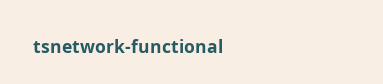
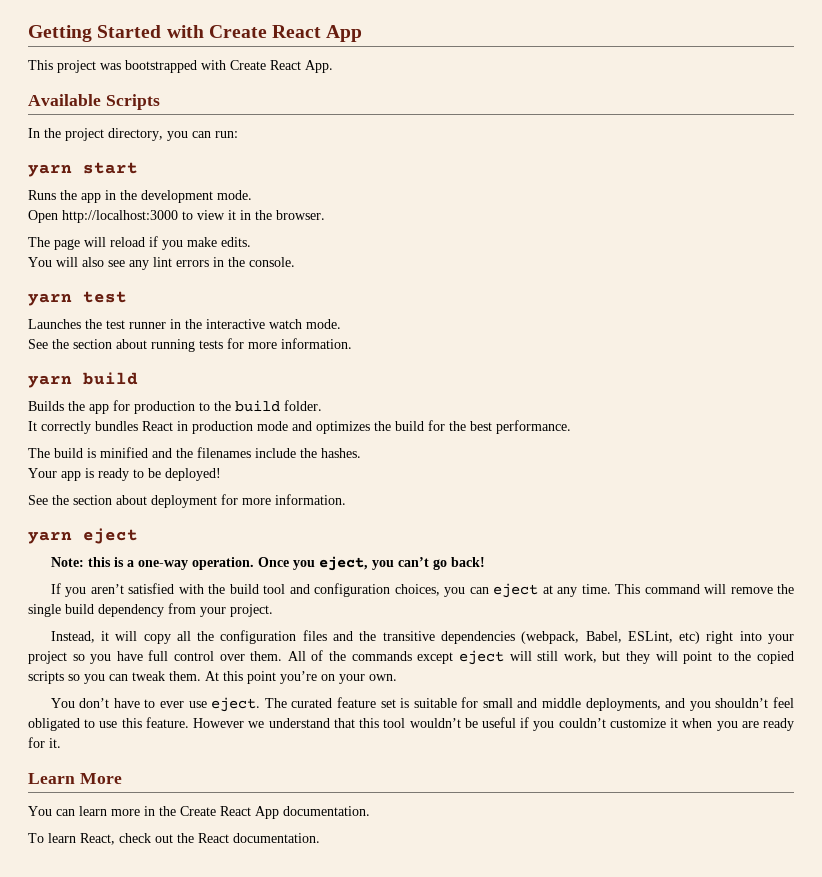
[33,39,223,53] tsnetwork-functional -> [28,25,363,42] [28,60,333,73] [28,94,160,110] [28,128,238,141] [28,162,138,177] [28,190,252,203] [28,210,325,223] [28,236,251,250] [28,257,295,270] [28,291,127,306] [28,319,341,329] [28,338,352,352] [28,372,138,388] [28,400,322,414] [28,420,571,434] [28,447,361,458] [28,468,221,481] [28,494,346,508] [28,528,138,544] [50,556,485,571] [50,583,794,598] [28,603,273,617] [50,630,794,644] [28,650,794,665] [28,671,397,684] [50,697,794,712] [28,717,795,731] [28,737,61,748] [28,773,122,784] [28,806,370,819] [28,833,320,845] Getting Started with Create React App // This project was bootstrapped with Create React App. // Available Scripts // In the project directory, you can run: // yarn start // Runs the app in the development mode. // Open http://localhost:3000 to view it in the browser. // The page will reload if you make edits. // You will also see any lint errors in the console. // yarn test // Launches the test runner in the interactive watch mode. // See the section about running tests for more information. // yarn build // Builds the app for production to the build folder. // It correctly bundles React in production mode and optimizes the build for the best performance. // The build is minified and the filenames include the hashes. // Your app is ready to be deployed! // See the section about deployment for more information. // yarn eject // Note: this is a one-way operation. Once you eject, you can’t go back! // If you aren’t satisfied with the build tool and configuration choices, you can eject at any time. This command will remove the single build dependency from your project. // Instead, it will copy all the configuration files and the transitive dependencies (webpack, Babel, ESLint, etc) right into your project so you have full control over them. All of the commands except eject will still work, but they will point to the copied scripts so you can tweak them. At this point you’re on your own. // You don’t have to ever use eject. The curated feature set is suitable for small and middle deployments, and you shouldn’t feel obligated to use this feature. However we understand that this tool wouldn’t be useful if you couldn’t customize it when you are ready for it. // Learn More // You can learn more in the Create React App documentation. // To learn React, check out the React documentation.

